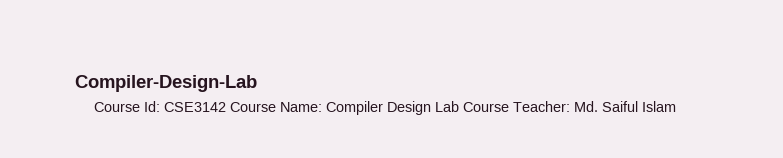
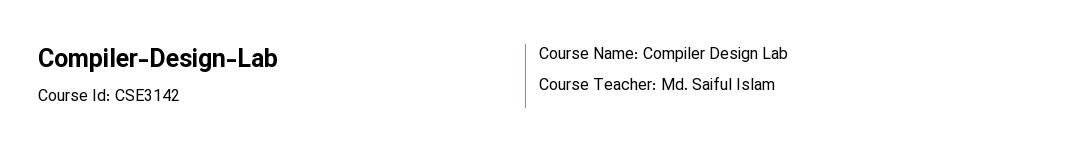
(227, 107) none -> (180, 95) //
(460, 106) none -> (789, 53) //

